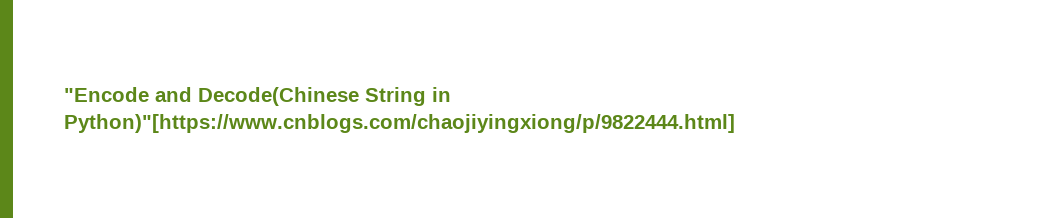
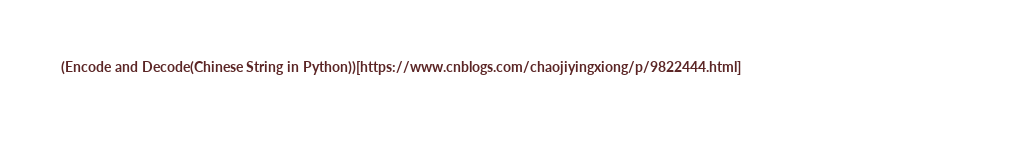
[64,87,149,102] "Encode -> [61,61,112,75] (Encode
[64,114,735,133] Python)"[https://www.cnblogs.com/chaojiyingxiong/p/9822444.html] -> [302,61,741,75] Python))[https://www.cnblogs.com/chaojiyingxiong/p/9822444.html]

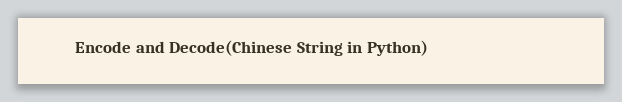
[61,61,112,75] (Encode -> [75,41,131,53] Encode
[302,61,741,75] Python))[https://www.cnblogs.com/chaojiyingxiong/p/9822444.html] -> [366,40,428,56] Python)

